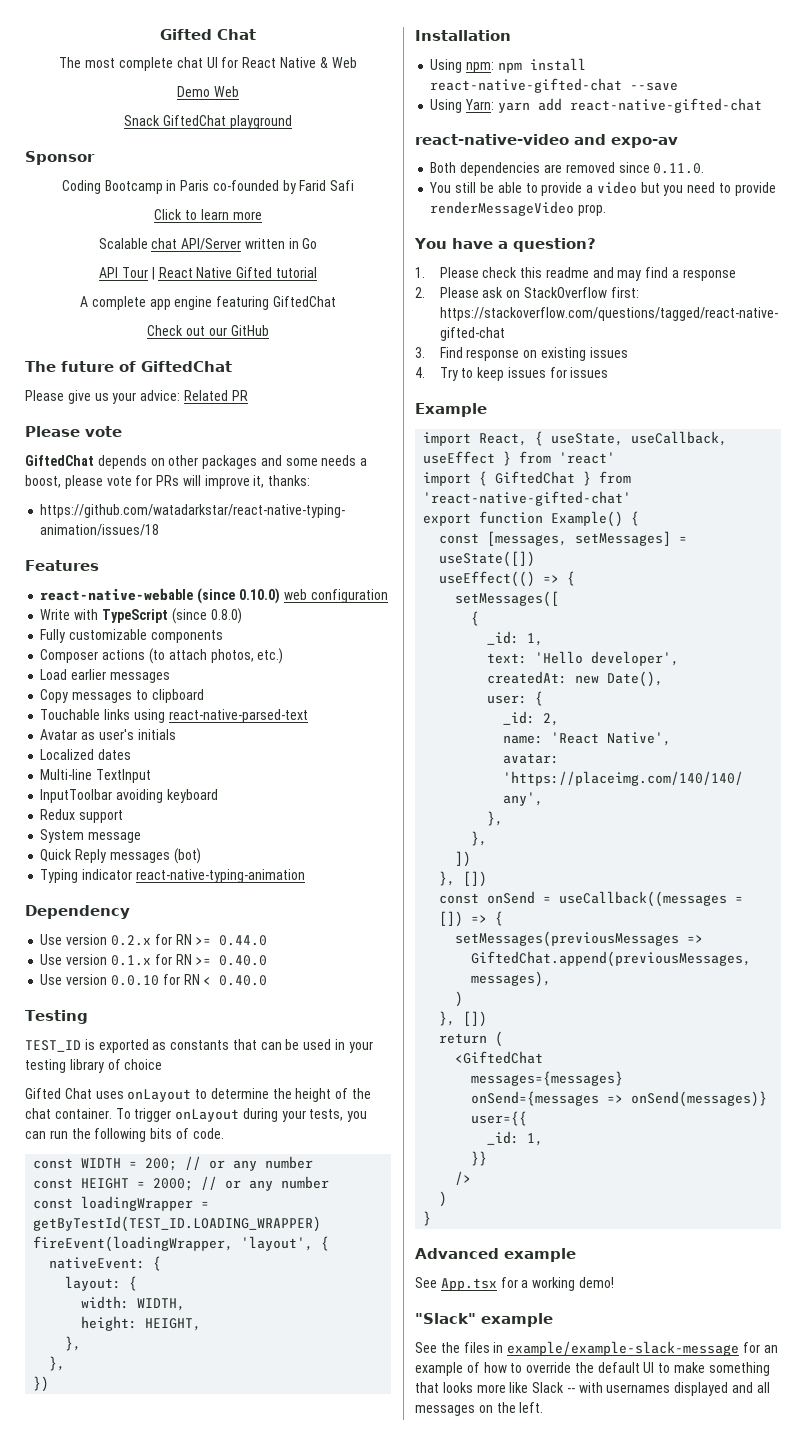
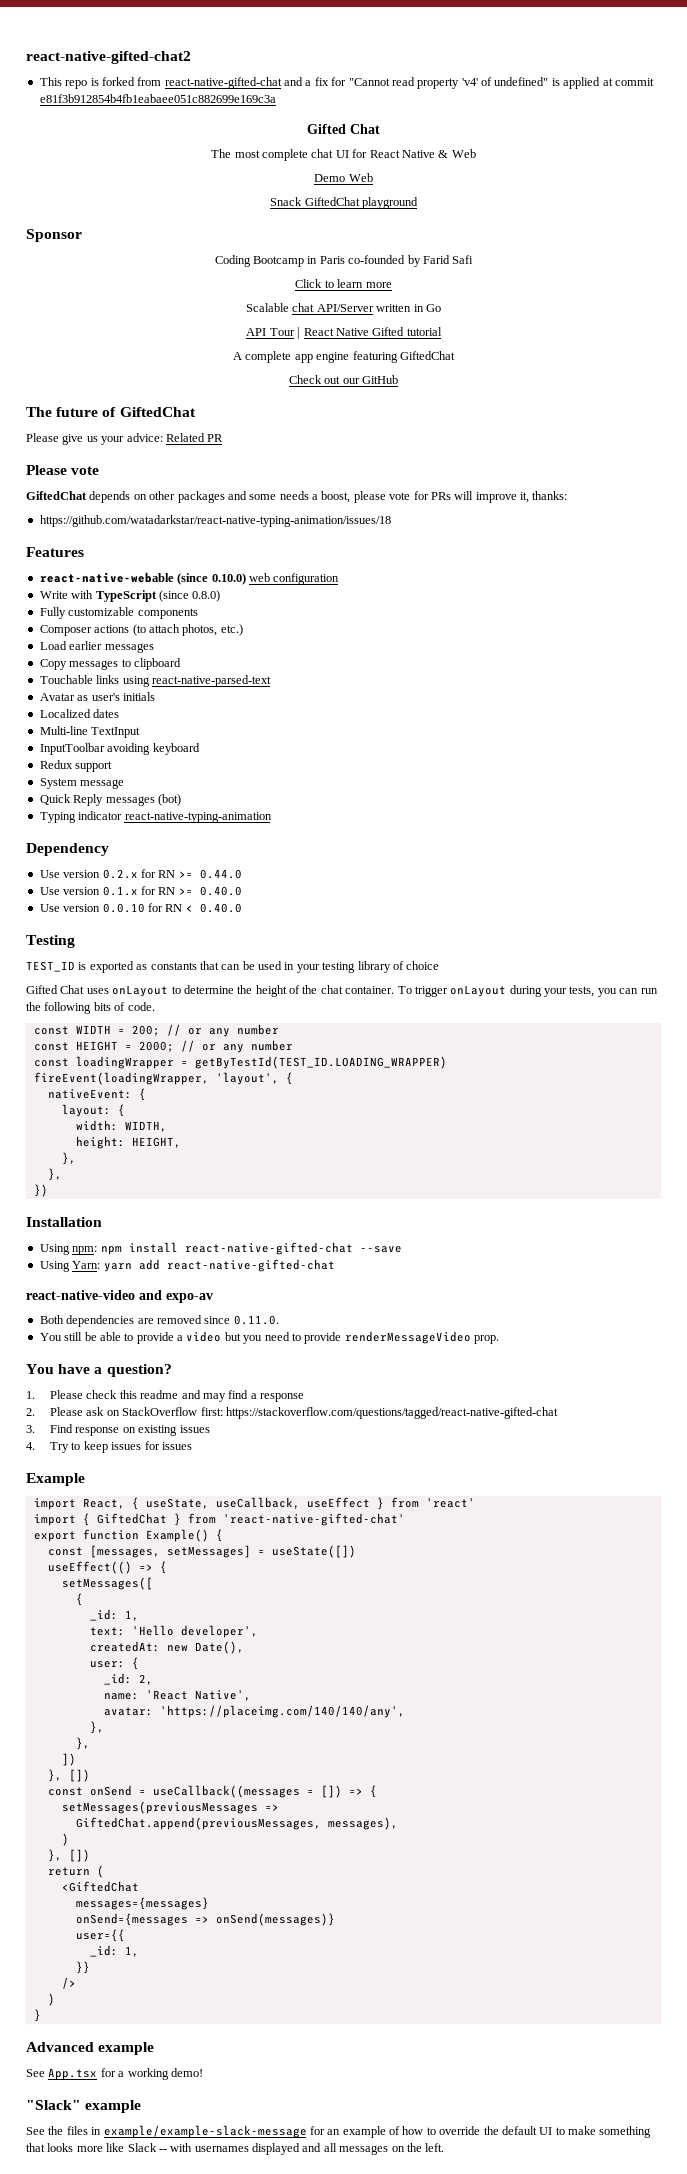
(160, 34) none -> [26,51,191,64] [39,77,654,89] [39,94,276,103] react-native-gifted-chat2 // This repo is forked from react-native-gifted-chat and a fix for "Cannot read property 'v4' of undefined" is applied at commit e81f3b912854b4fb1eabaee051c882699e169c3a //

